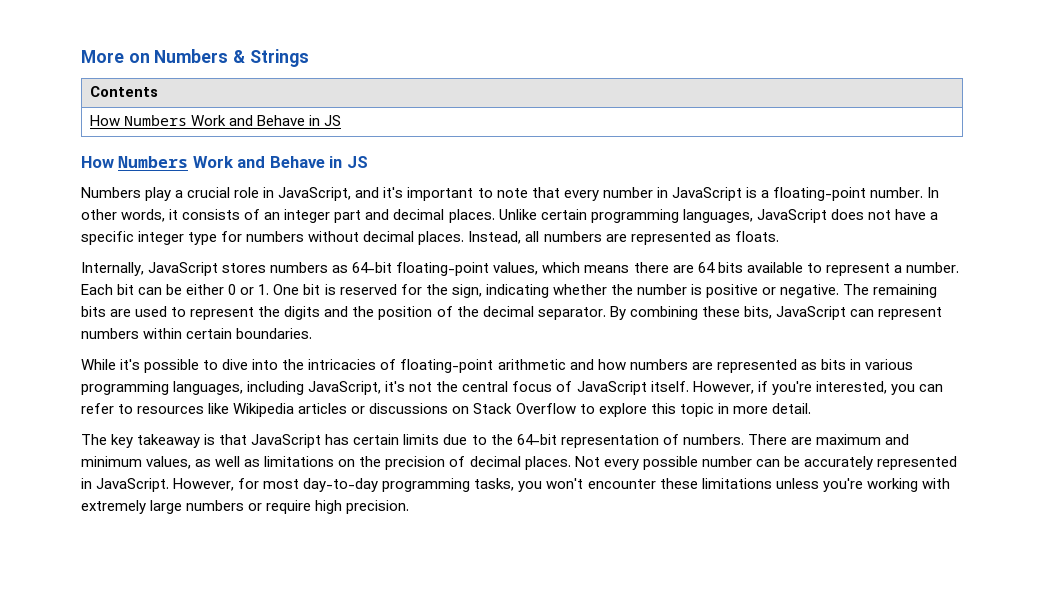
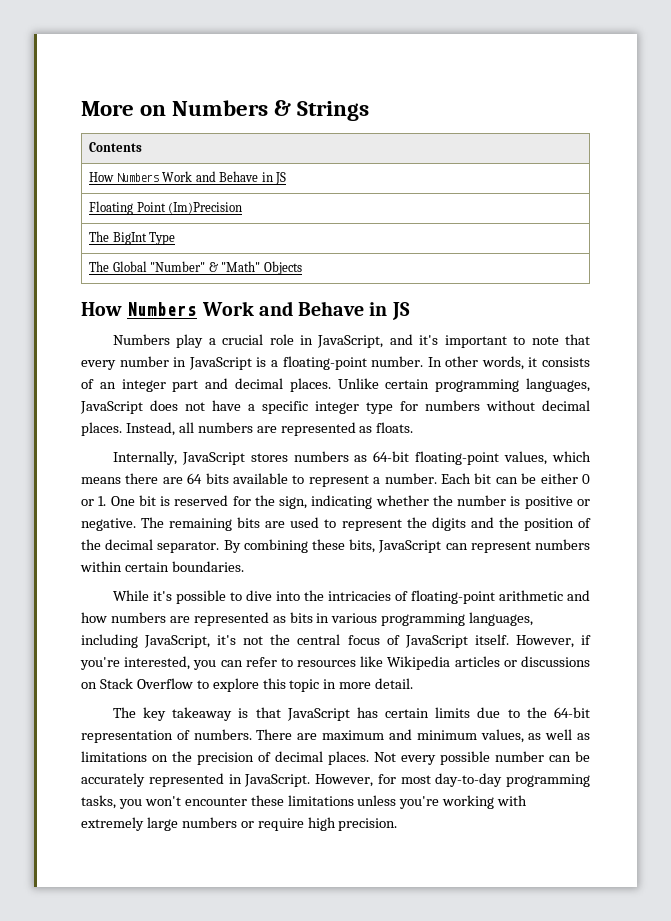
(342, 120) none -> [89,201,243,215] [89,231,176,245] [89,261,302,275] // Floating Point (Im)Precision // The BigInt Type // The Global "Number" & "Math" Objects

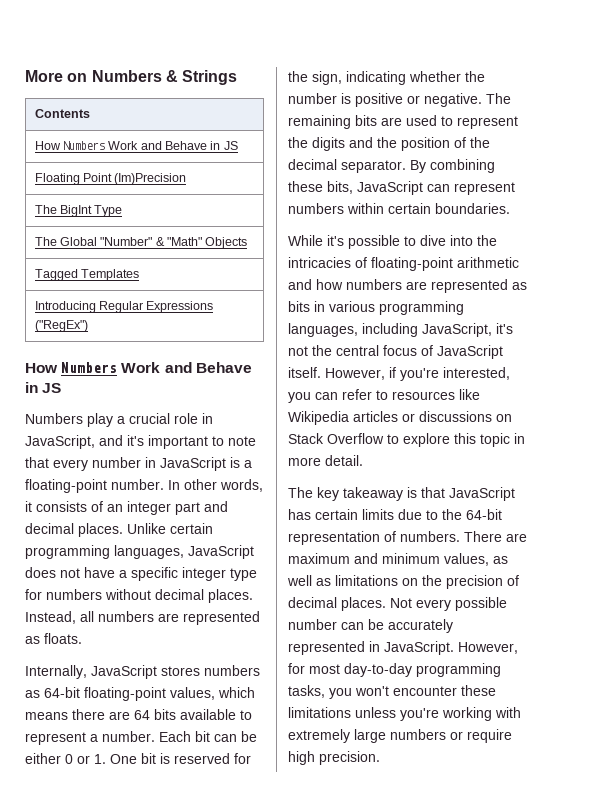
(302, 268) none -> [34,269,139,281] [34,301,214,313] [34,320,88,332] // Tagged Templates // Introducing Regular Expressions ("RegEx")

